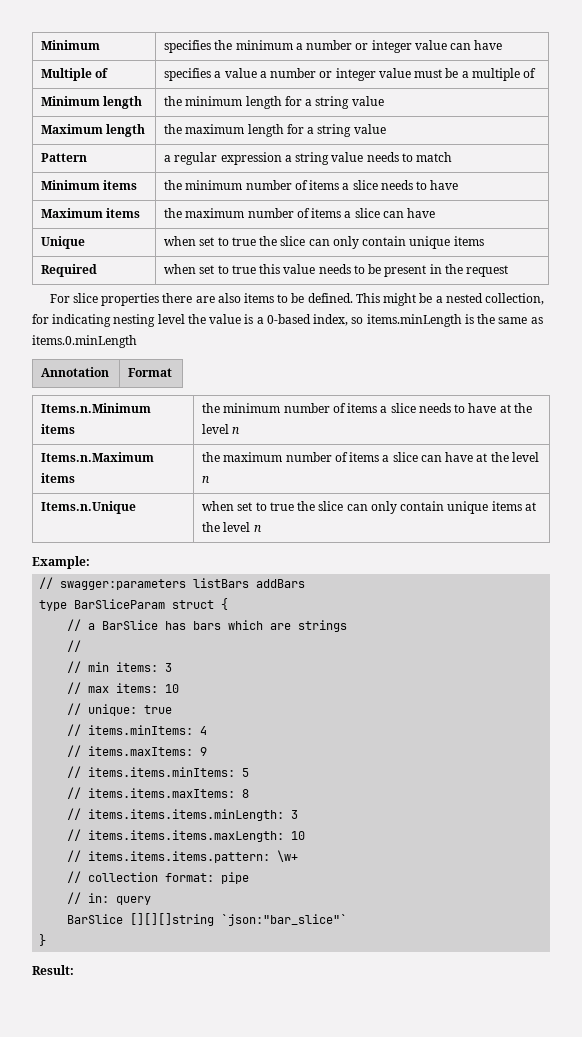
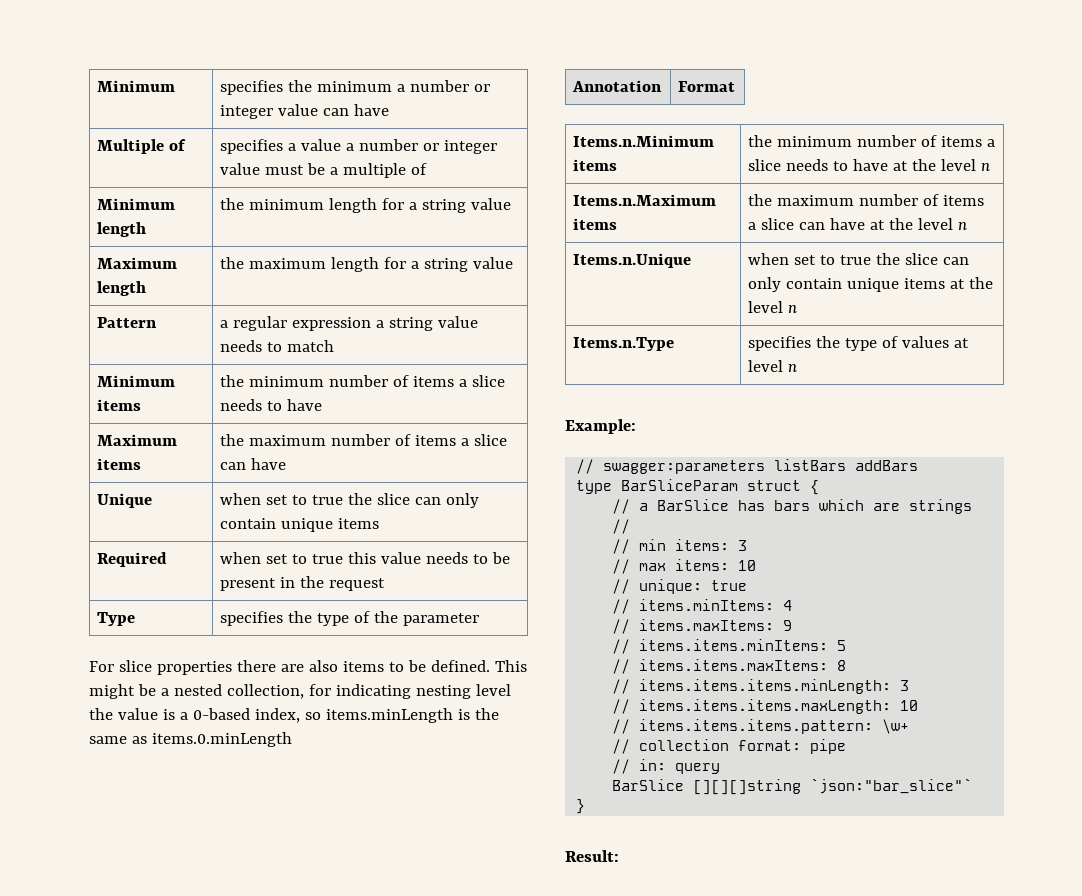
(508, 271) none -> [97,612,136,626] [220,611,480,626] // Type | specifies the type of the parameter
(261, 528) none -> [573,337,675,351] [748,336,970,351] [748,360,798,372] // Items.n.Type | specifies the type of values at level n

